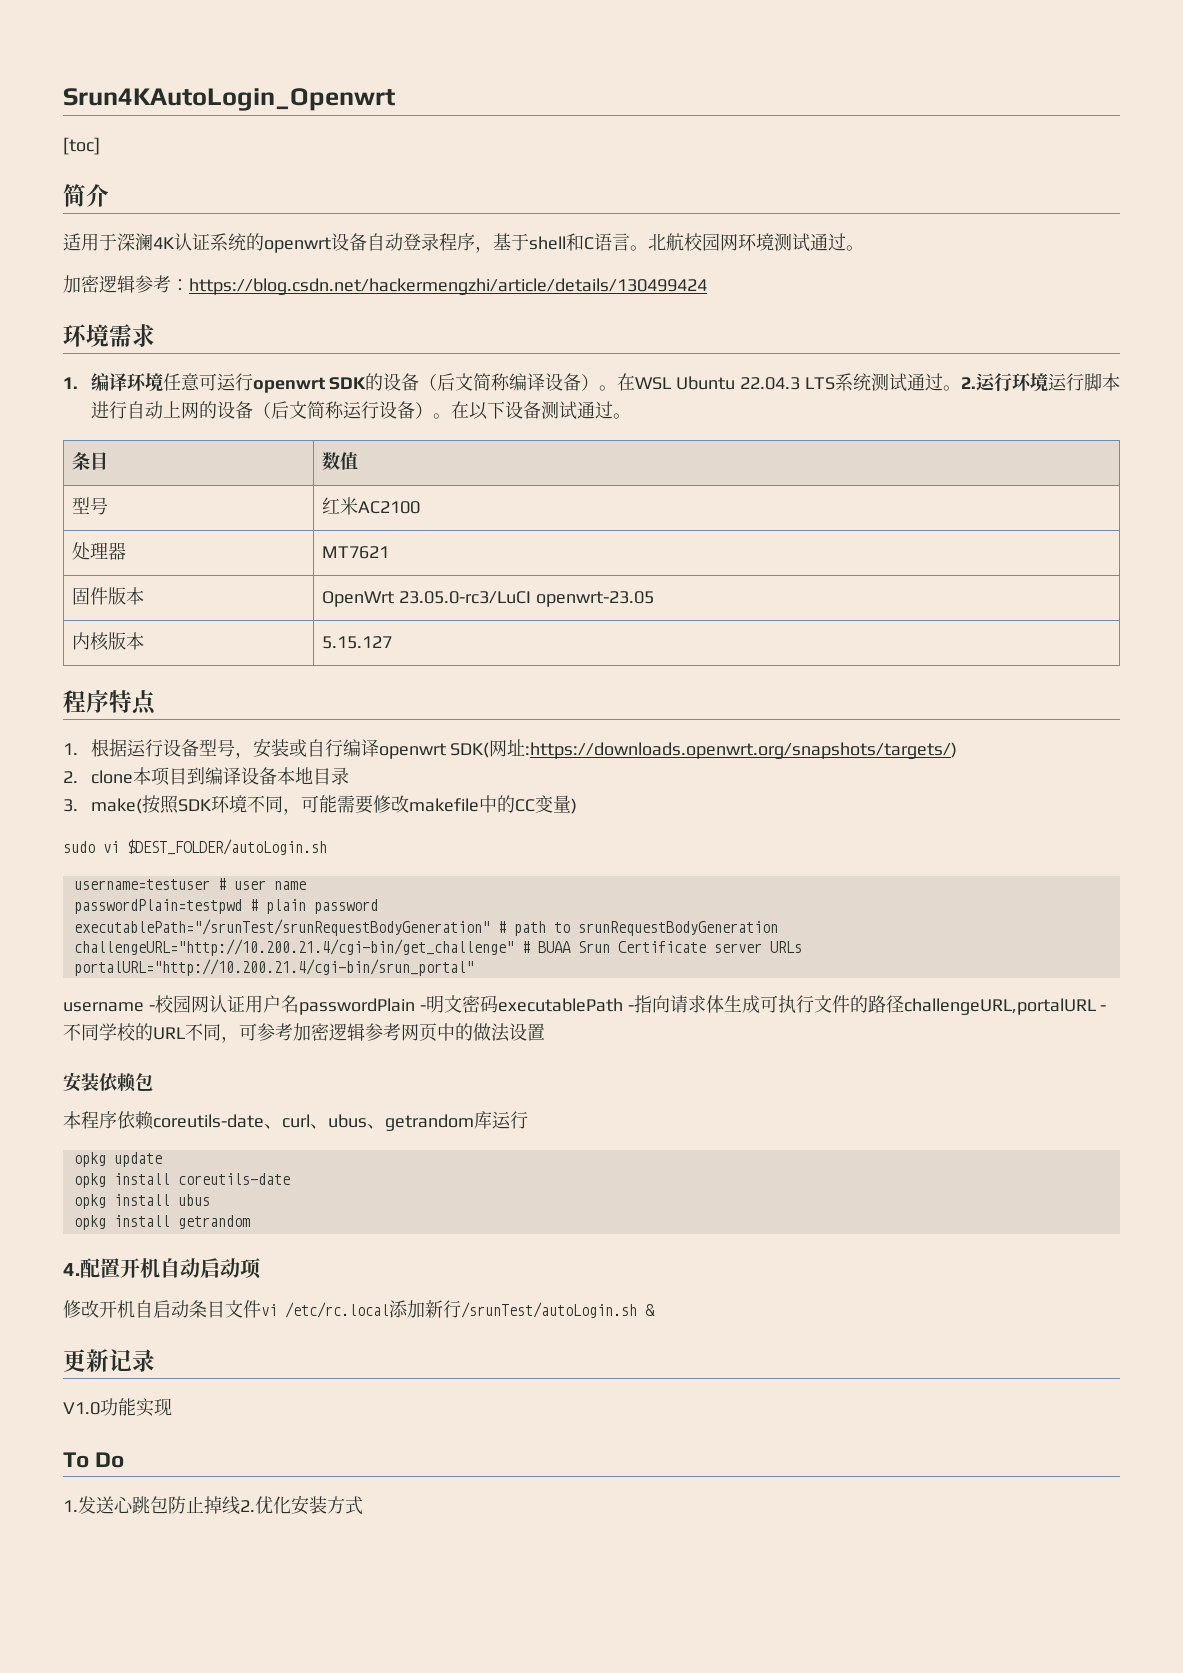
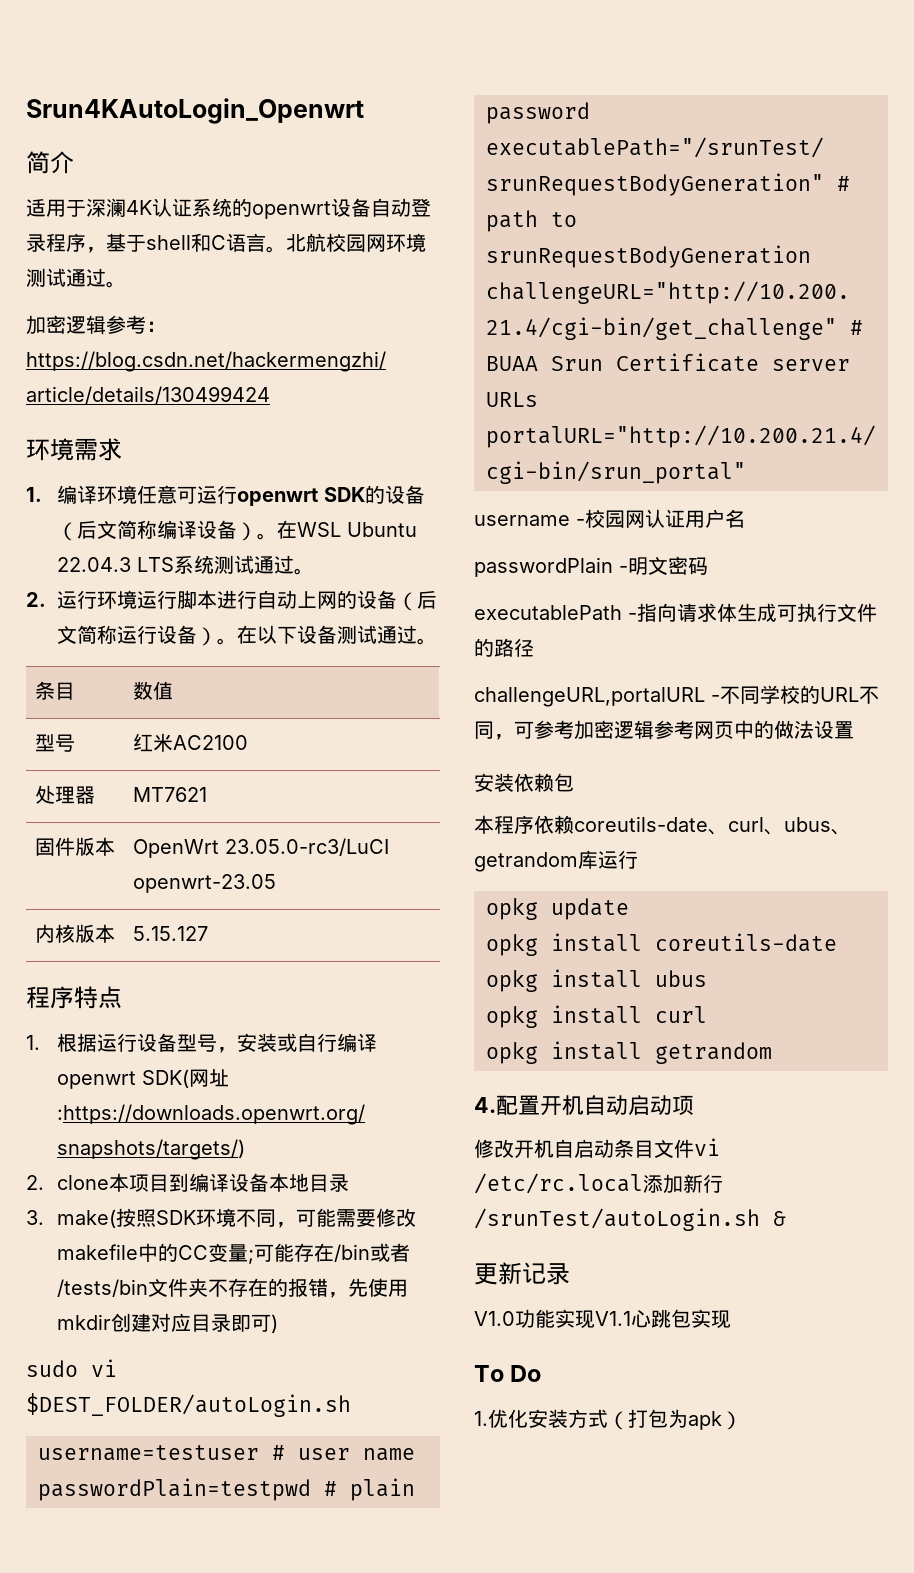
[63,137,100,155] // [toc] -> (364, 111) none
(961, 388) none -> (315, 571) //
(571, 804) none -> [248,1243,411,1264] [57,1278,409,1298] [57,1313,272,1332] ;可能存在/bin或者/tests/bin文件夹不存在的报错，先使用mkdir创建对应目录即可
(299, 1004) none -> (745, 518) //
(498, 1004) none -> (708, 566) //
(904, 1004) none -> (534, 647) //
(210, 1200) none -> [486,1005,707,1028] // opkg install curl
(172, 1407) none -> [595,1309,731,1329] V1.1心跳包实现
[78,1495,363,1515] 发送心跳包防止掉线2.优化安装方式 -> [488,1409,742,1430] 优化安装方式（打包为apk）

